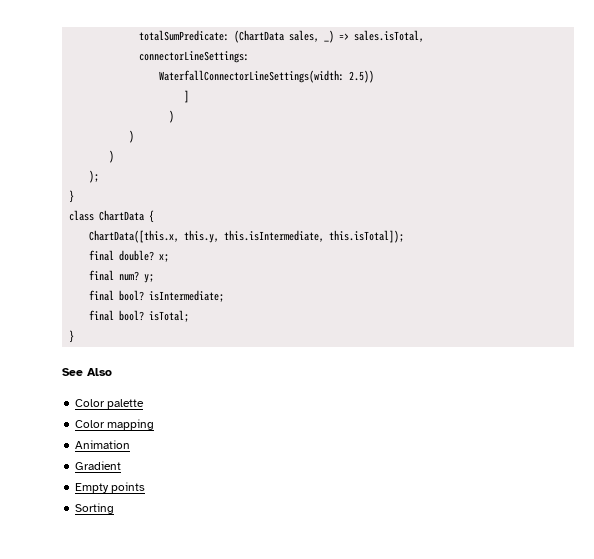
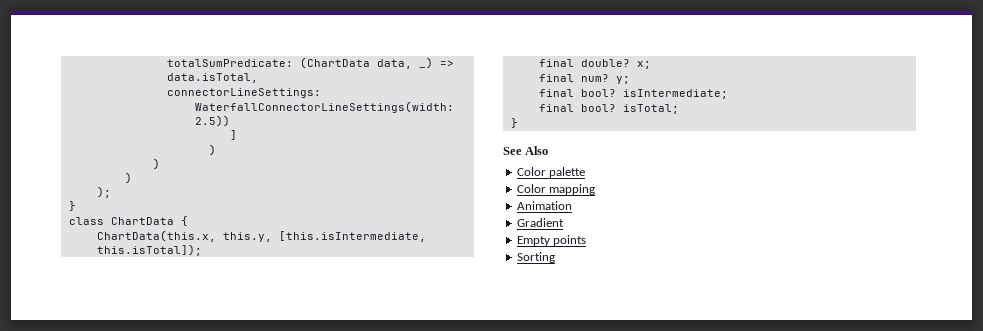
[289,30,320,42] sales, -> [376,59,412,69] data,
[354,30,425,42] sales.isTotal, -> [166,73,258,83] data.isTotal,
[89,230,325,243] ChartData([this.x, this.y, this.isIntermediate, -> [96,230,426,242] ChartData(this.x, this.y, [this.isIntermediate,

